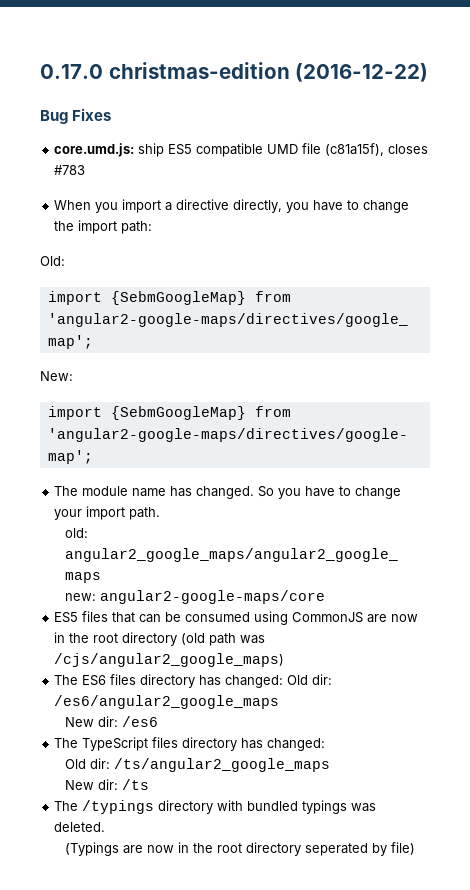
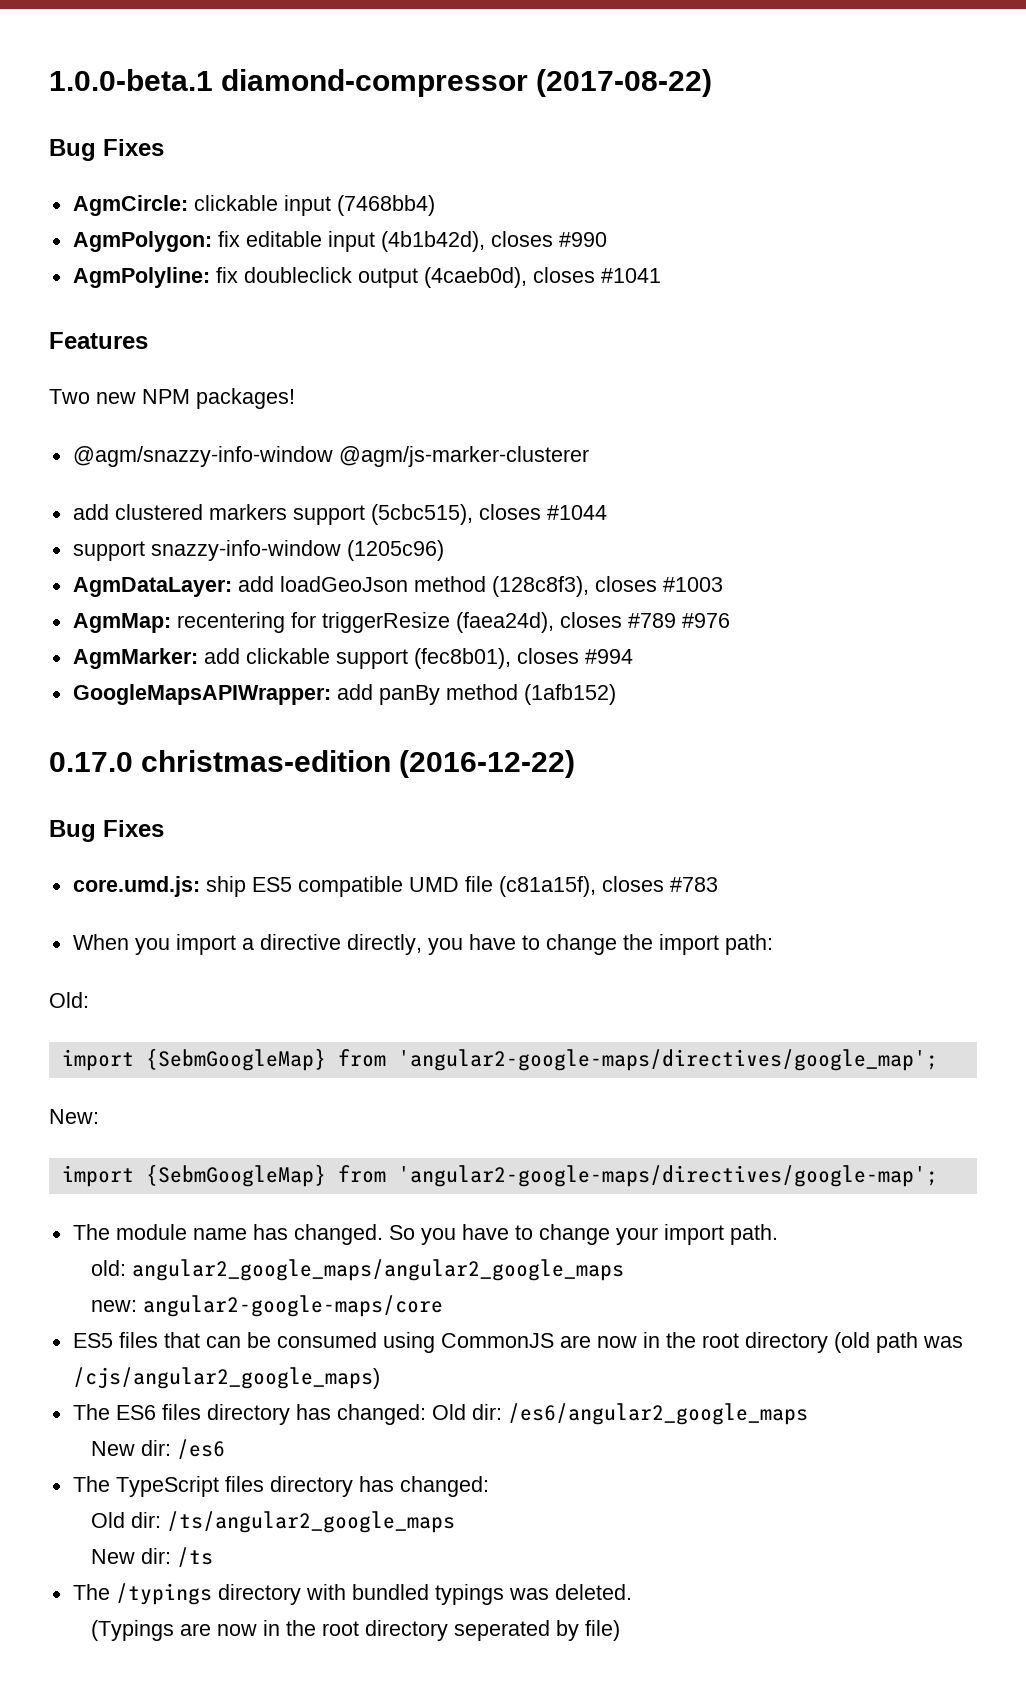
(40, 71) none -> [49,69,713,97] [49,139,164,161] [72,195,435,216] [72,231,607,252] [72,267,661,288] [49,332,148,349] [49,388,295,409] [72,446,589,467] [72,504,607,525] [72,540,444,561] [72,576,723,597] [72,612,730,633] [72,648,633,669] [72,684,616,705] 1.0.0-beta.1 diamond-compressor (2017-08-22) // Bug Fixes // AgmCircle: clickable input (7468bb4) // AgmPolygon: fix editable input (4b1b42d), closes #990 // AgmPolyline: fix doubleclick output (4caeb0d), closes #1041 // Features // Two new NPM packages! // @agm/snazzy-info-window @agm/js-marker-clusterer // add clustered markers support (5cbc515), closes #1044 // support snazzy-info-window (1205c96) // AgmDataLayer: add loadGeoJson method (128c8f3), closes #1003 // AgmMap: recentering for triggerResize (faea24d), closes #789 #976 // AgmMarker: add clickable support (fec8b01), closes #994 // GoogleMapsAPIWrapper: add panBy method (1afb152) //

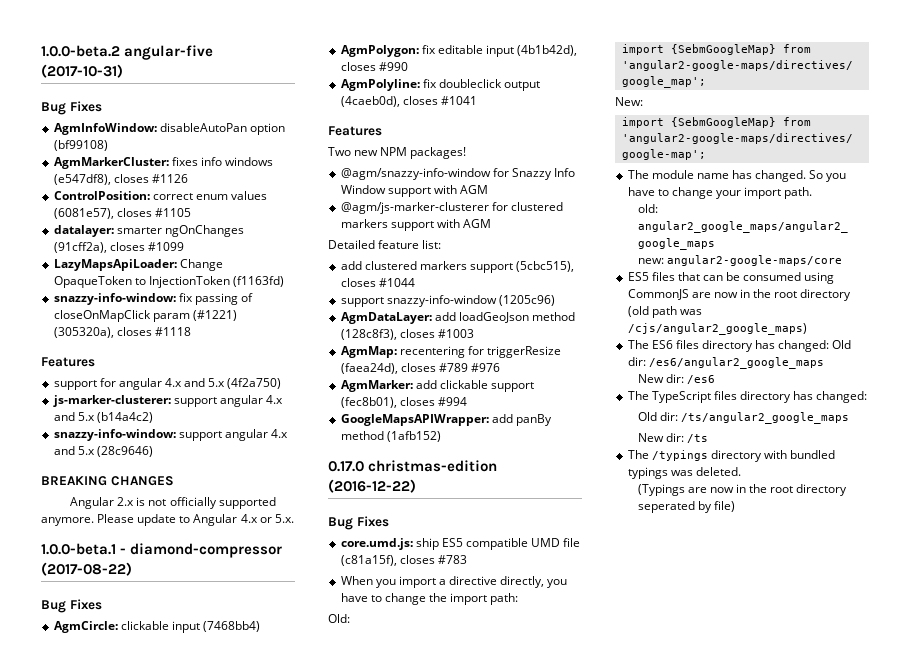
[49,69,213,91] 1.0.0-beta.1 -> [41,45,214,60] [41,64,123,78] [41,101,102,115] [53,123,285,135] [53,140,108,151] [53,157,273,169] [53,174,188,185] [53,191,267,200] [53,208,191,219] [53,225,244,237] [53,242,184,253] [53,259,223,271] [53,276,284,288] [53,293,253,305] [53,310,237,322] [53,327,191,338] [41,357,95,367] [53,378,282,390] [52,395,283,407] [53,412,153,423] [53,429,288,441] [53,446,153,457] [41,476,174,486] [70,497,276,509] [41,514,294,526] [41,543,127,555] 1.0.0-beta.2 angular-five (2017-10-31) // Bug Fixes // AgmInfoWindow: disableAutoPan option (bf99108) // AgmMarkerCluster: fixes info windows (e547df8), closes #1126 // ControlPosition: correct enum values (6081e57), closes #1105 // datalayer: smarter ngOnChanges (91cff2a), closes #1099 // LazyMapsApiLoader: Change OpaqueToken to InjectionToken (f1163fd) // snazzy-info-window: fix passing of closeOnMapClick param (#1221) (305320a), closes #1118 // Features // support for angular 4.x and 5.x (4f2a750) // js-marker-clusterer: support angular 4.x and 5.x (b14a4c2) // snazzy-info-window: support angular 4.x and 5.x (28c9646) // BREAKING CHANGES // Angular 2.x is not officially supported anymore. Please update to Angular 4.x or 5.x. // 1.0.0-beta.1 -
[338,446,589,467] @agm/js-marker-clusterer -> [492,168,575,180] [340,185,488,197] [340,202,563,214] [340,219,491,231] [328,240,442,249] for Snazzy Info Window support with AGM // @agm/js-marker-clusterer for clustered markers support with AGM // Detailed feature list:

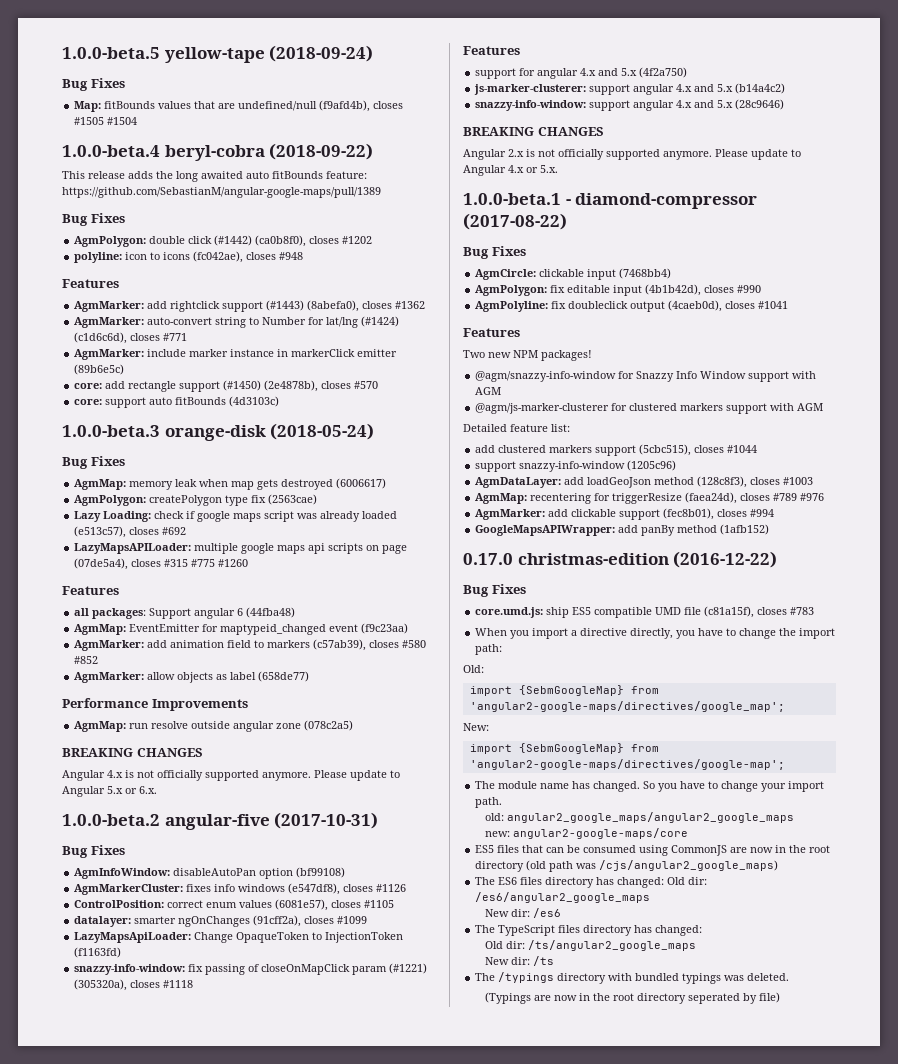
(41, 51) none -> [62,45,374,63] [62,78,125,91] [74,100,404,112] [74,117,138,125] [62,143,374,161] [62,171,367,182] [62,187,381,198] [62,213,125,226] [74,235,373,247] [74,251,304,263] [62,279,119,288] [74,300,426,312] [74,316,400,328] [74,332,188,344] [74,349,398,360] [74,364,125,375] [74,380,379,392] [74,396,280,408] [62,423,375,441] [62,456,125,469] [74,478,387,490] [74,494,318,506] [74,511,398,522] [74,526,187,538] [74,543,408,554] [74,558,249,570] [62,586,119,595] [74,607,296,619] [74,623,409,635] [74,639,427,651] [74,656,99,664] [74,671,310,683] [62,698,248,711] [74,720,354,732] [62,748,203,757] [62,770,400,781] [62,786,157,797] 1.0.0-beta.5 yellow-tape (2018-09-24) // Bug Fixes // Map: fitBounds values that are undefined/null (f9afd4b), closes #1505 #1504 // 1.0.0-beta.4 beryl-cobra (2018-09-22) // This release adds the long awaited auto fitBounds feature: https://github.com/SebastianM/angular-google-maps/pull/1389 // Bug Fixes // AgmPolygon: double click (#1442) (ca0b8f0), closes #1202 // polyline: icon to icons (fc042ae), closes #948 // Features // AgmMarker: add rightclick support (#1443) (8abefa0), closes #1362 // AgmMarker: auto-convert string to Number for lat/lng (#1424) (c1d6c6d), closes #771 // AgmMarker: include marker instance in markerClick emitter (89b6e5c) // core: add rectangle support (#1450) (2e4878b), closes #570 // core: support auto fitBounds (4d3103c) // 1.0.0-beta.3 orange-disk (2018-05-24) // Bug Fixes // AgmMap: memory leak when map gets destroyed (6006617) // AgmPolygon: createPolygon type fix (2563cae) // Lazy Loading: check if google maps script was already loaded (e513c57), closes #692 // LazyMapsAPILoader: multiple google maps api scripts on page (07de5a4), closes #315 #775 #1260 // Features // all packages: Support angular 6 (44fba48) // AgmMap: EventEmitter for maptypeid_changed event (f9c23aa) // AgmMarker: add animation field to markers (c57ab39), closes #580 #852 // AgmMarker: allow objects as label (658de77) // Performance Improvements // AgmMap: run resolve outside angular zone (078c2a5) // BREAKING CHANGES // Angular 4.x is not officially supported anymore. Please update to Angular 5.x or 6.x. //

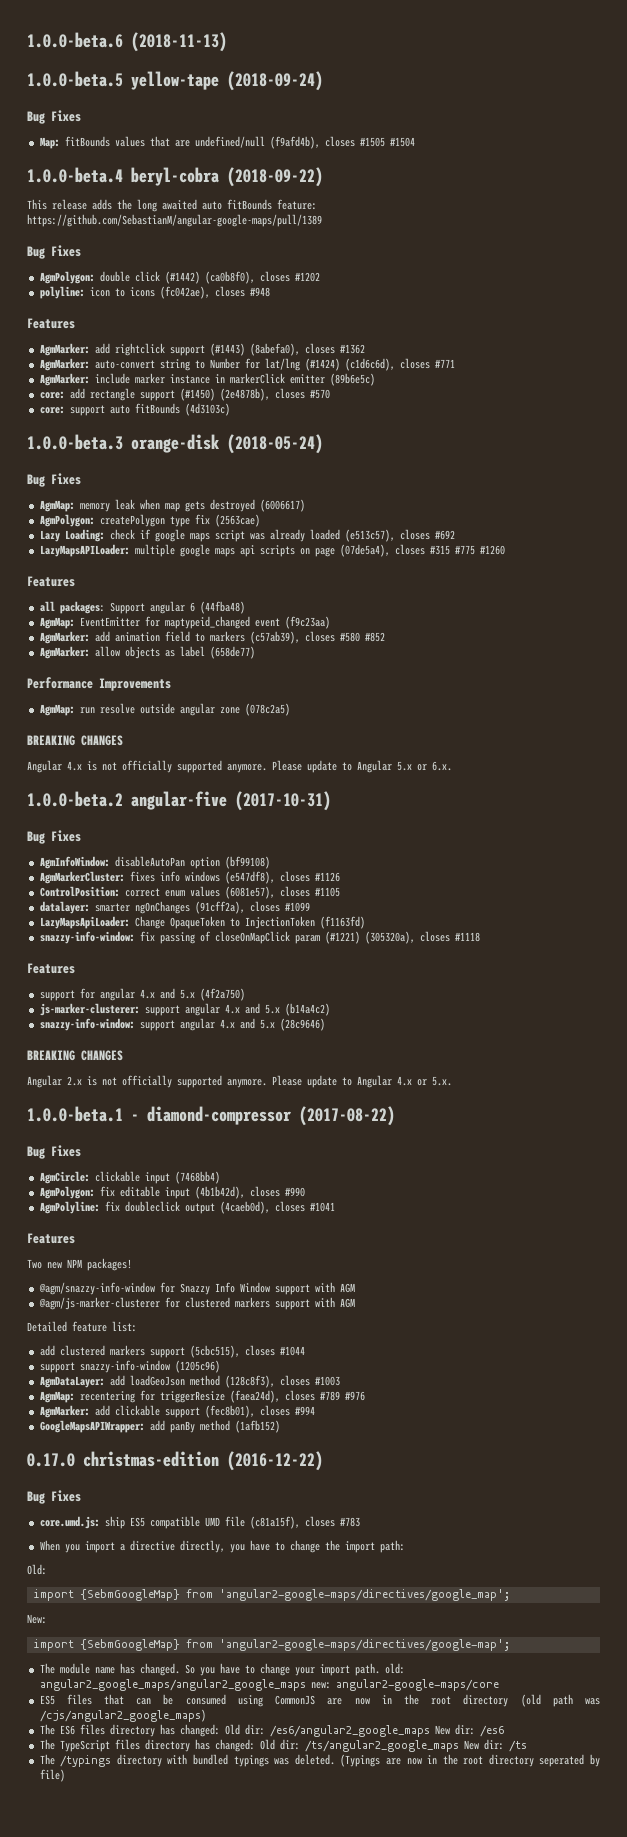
(62, 53) none -> [27,32,227,52] 1.0.0-beta.6 (2018-11-13) //
(503, 802) // -> (380, 1669) none
(794, 817) // -> (306, 1685) none
(651, 897) // -> (430, 1731) none
(703, 930) // -> (255, 1745) none
(696, 945) // -> (459, 1746) none
(790, 977) // -> (335, 1759) none

